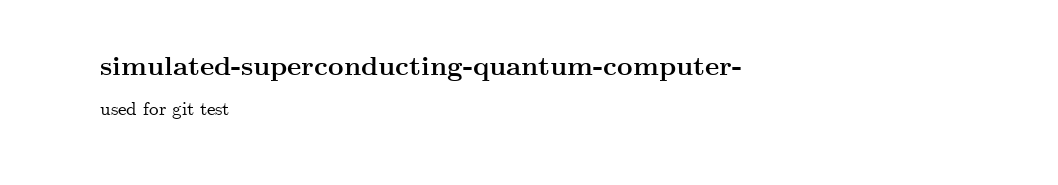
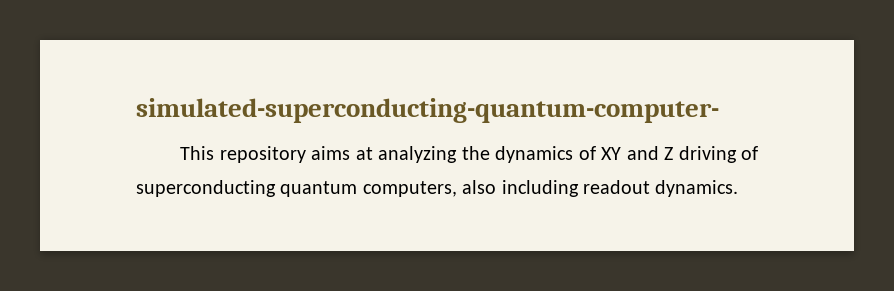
[100,102,229,119] used for git test -> [180,146,758,163] [136,180,739,197] This repository aims at analyzing the dynamics of XY and Z driving of superconducting quantum computers, also including readout dynamics.

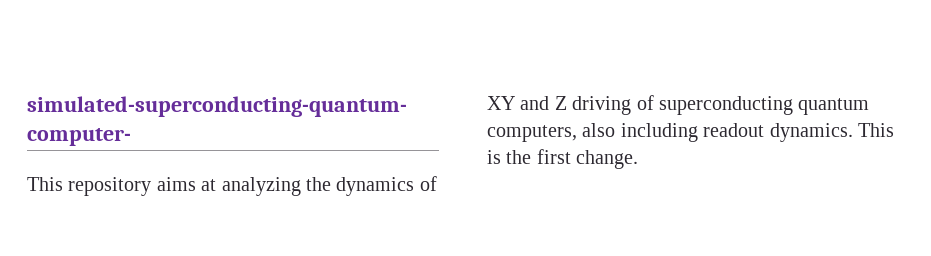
(739, 188) none -> [858,123,894,137] [487,149,639,169] This is the first change.

